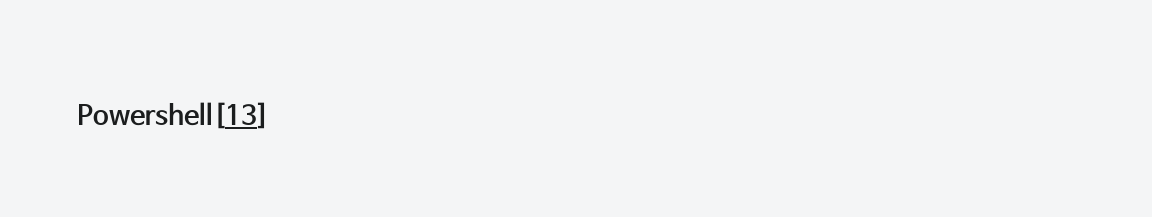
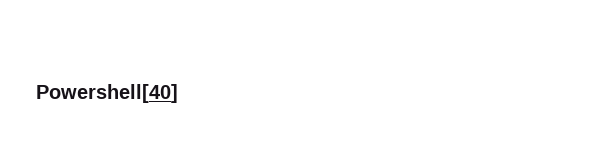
[77,102,269,129] Powershell[13] -> [36,84,178,103] Powershell[40]

